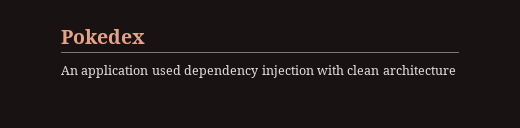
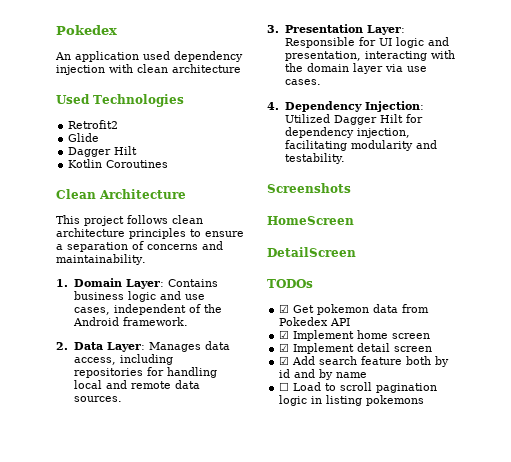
(456, 70) none -> [56,94,184,107] [68,120,119,129] [68,133,100,142] [68,146,138,157] [68,159,169,168] [56,189,186,199] [56,215,203,226] [56,228,244,239] [56,241,223,252] [56,254,146,265] [56,278,218,289] [73,291,205,302] [73,304,222,315] [72,317,188,326] [56,341,230,352] [73,354,173,365] [73,367,217,378] [73,380,200,389] [73,396,122,402] [267,24,405,35] [284,37,449,48] [284,50,455,61] [284,63,427,74] [284,79,321,85] [267,101,424,112] [284,114,423,125] [284,127,410,138] [284,140,437,151] [284,153,346,164] [267,183,351,193] [267,216,354,225] [267,247,356,257] [267,279,313,288] [279,304,430,315] [279,317,351,326] [279,330,431,341] [279,343,433,354] [279,356,450,367] [279,369,368,380] [279,382,438,393] [279,395,425,406] // Used Technologies // Retrofit2 // Glide // Dagger Hilt // Kotlin Coroutines // Clean Architecture // This project follows clean architecture principles to ensure a separation of concerns and maintainability. // 1. Domain Layer: Contains business logic and use cases, independent of the Android framework. // 2. Data Layer: Manages data access, including repositories for handling local and remote data sources. // 3. Presentation Layer: Responsible for UI logic and presentation, interacting with the domain layer via use cases. // 4. Dependency Injection: Utilized Dagger Hilt for dependency injection, facilitating modularity and testability. // Screenshots // HomeScreen // DetailScreen // TODOs // ☑ Get pokemon data from Pokedex API // ☑ Implement home screen // ☑ Implement detail screen // ☑ Add search feature both by id and by name // ☐ Load to scroll pagination logic in listing pokemons

